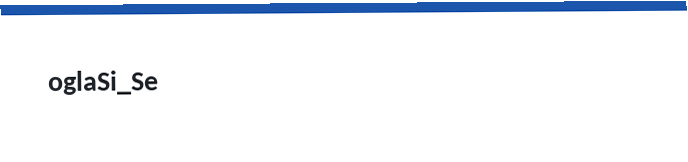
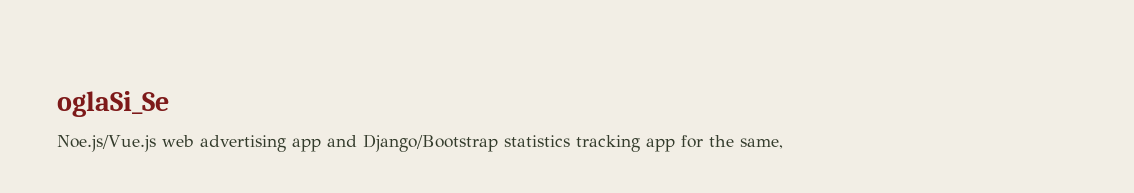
(159, 83) none -> [57,134,783,152] // Noe.js/Vue.js web advertising app and Django/Bootstrap statistics tracking app for the same,

